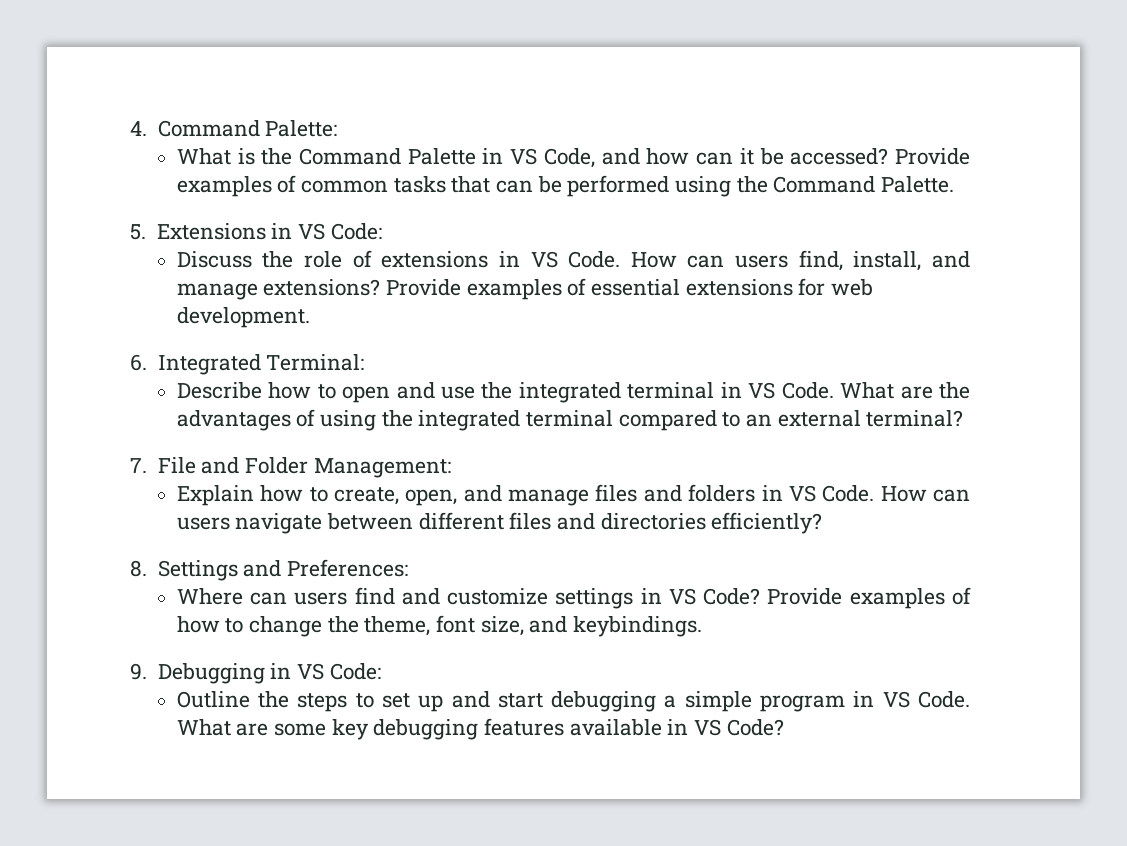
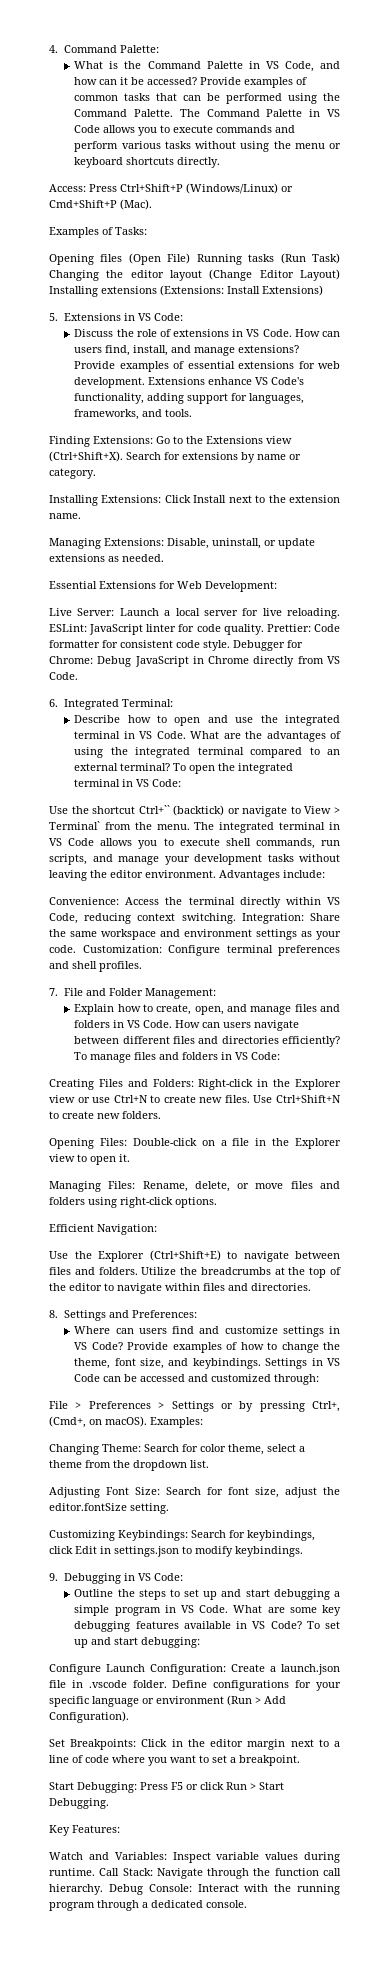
(955, 184) none -> [179,109,340,117] [74,125,296,136] [74,141,342,152] [74,157,221,168] [49,183,293,194] [49,199,152,210] [49,227,147,238] [49,253,340,265] [49,269,340,281] [49,285,323,297] The Command Palette in VS Code allows you to execute commands and perform various tasks without using the menu or keyboard shortcuts directly. // Access: Press Ctrl+Shift+P (Windows/Linux) or Cmd+Shift+P (Mac). // Examples of Tasks: // Opening files (Open File) Running tasks (Run Task) Changing the editor layout (Change Editor Layout) Installing extensions (Extensions: Install Extensions)
(310, 317) none -> [148,377,305,385] [74,393,305,404] [74,409,193,420] [49,436,292,447] [49,451,301,463] [49,468,96,479] [49,495,340,506] [49,513,81,519] [49,538,315,549] [49,554,164,562] [49,581,277,592] [49,608,340,619] [49,624,340,635] [49,640,303,651] [49,656,340,667] [49,672,78,680] Extensions enhance VS Code's functionality, adding support for languages, frameworks, and tools. // Finding Extensions: Go to the Extensions view (Ctrl+Shift+X). Search for extensions by name or category. // Installing Extensions: Click Install next to the extension name. // Managing Extensions: Disable, uninstall, or update extensions as needed. // Essential Extensions for Web Development: // Live Server: Launch a local server for live reloading. ESLint: JavaScript linter for code quality. Prettier: Code formatter for consistent code style. Debugger for Chrome: Debug JavaScript in Chrome directly from VS Code.
(964, 418) none -> [173,763,294,774] [74,779,182,787] [49,805,340,817] [49,821,340,833] [49,838,340,849] [49,854,340,865] [49,870,325,881] [49,897,340,908] [49,913,340,924] [49,929,341,940] [49,945,340,956] [49,961,142,972] To open the integrated terminal in VS Code: // Use the shortcut Ctrl+`` (backtick) or navigate to View > Terminal` from the menu. The integrated terminal in VS Code allows you to execute shell commands, run scripts, and manage your development tasks without leaving the editor environment. Advantages include: // Convenience: Access the terminal directly within VS Code, reducing context switching. Integration: Share the same workspace and environment settings as your code. Customization: Configure terminal preferences and shell profiles.
(823, 523) none -> [74,1052,281,1063] [49,1079,341,1090] [49,1095,341,1103] [49,1111,161,1119] [49,1138,341,1149] [49,1154,130,1165] [49,1181,340,1192] [49,1197,217,1208] [49,1224,157,1235] [49,1250,340,1262] [49,1267,341,1278] [49,1283,311,1294] To manage files and folders in VS Code: // Creating Files and Folders: Right-click in the Explorer view or use Ctrl+N to create new files. Use Ctrl+Shift+N to create new folders. // Opening Files: Double-click on a file in the Explorer view to open it. // Managing Files: Rename, delete, or move files and folders using right-click options. // Efficient Navigation: // Use the Explorer (Ctrl+Shift+E) to navigate between files and folders. Utilize the breadcrumbs at the top of the editor to navigate within files and directories.
(703, 626) none -> [265,1358,340,1369] [74,1374,320,1385] [49,1401,340,1412] [49,1416,203,1428] [49,1444,305,1455] [49,1460,209,1471] [49,1487,340,1498] [49,1503,169,1514] [49,1530,315,1541] [49,1546,303,1557] Settings in VS Code can be accessed and customized through: // File > Preferences > Settings or by pressing Ctrl+, (Cmd+, on macOS). Examples: // Changing Theme: Search for color theme, select a theme from the dropdown list. // Adjusting Font Size: Search for font size, adjust the editor.fontSize setting. // Customizing Keybindings: Search for keybindings, click Edit in settings.json to modify keybindings.
(784, 727) none -> [306,1621,341,1629] [74,1637,201,1648] [49,1664,340,1675] [49,1680,341,1691] [49,1695,286,1707] [49,1711,129,1723] [49,1739,341,1750] [49,1755,300,1766] [49,1782,284,1793] [49,1798,109,1809] [49,1825,120,1836] [49,1852,340,1863] [49,1868,341,1879] [49,1884,341,1895] [49,1900,247,1911] To set up and start debugging: // Configure Launch Configuration: Create a launch.json file in .vscode folder. Define configurations for your specific language or environment (Run > Add Configuration). // Set Breakpoints: Click in the editor margin next to a line of code where you want to set a breakpoint. // Start Debugging: Press F5 or click Run > Start Debugging. // Key Features: // Watch and Variables: Inspect variable values during runtime. Call Stack: Navigate through the function call hierarchy. Debug Console: Interact with the running program through a dedicated console.

